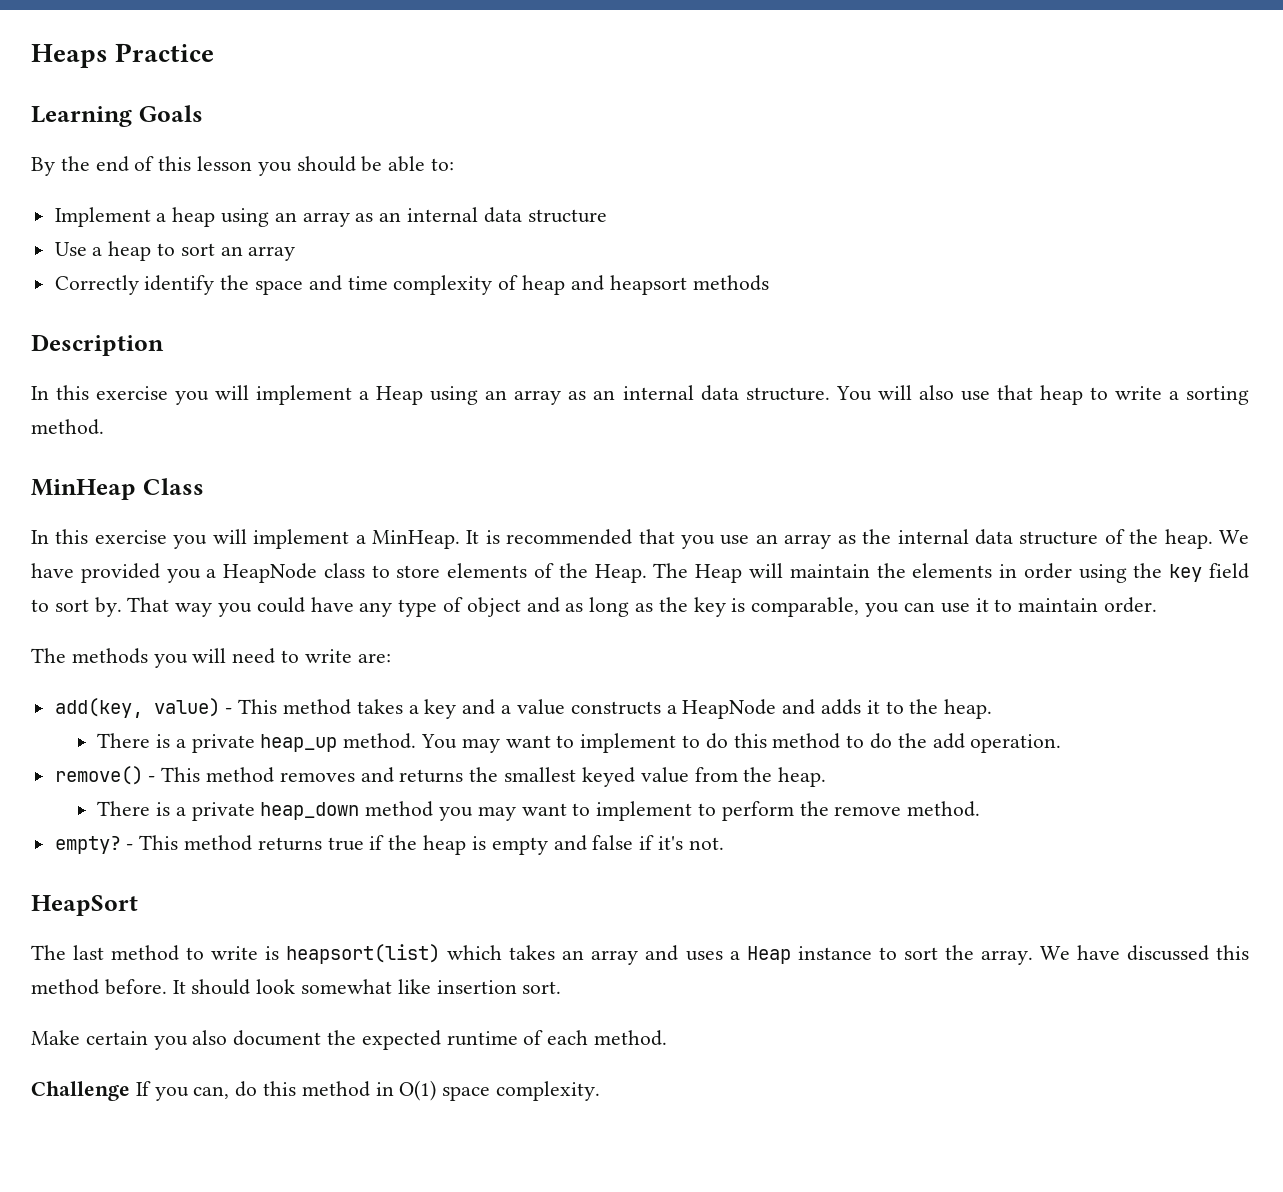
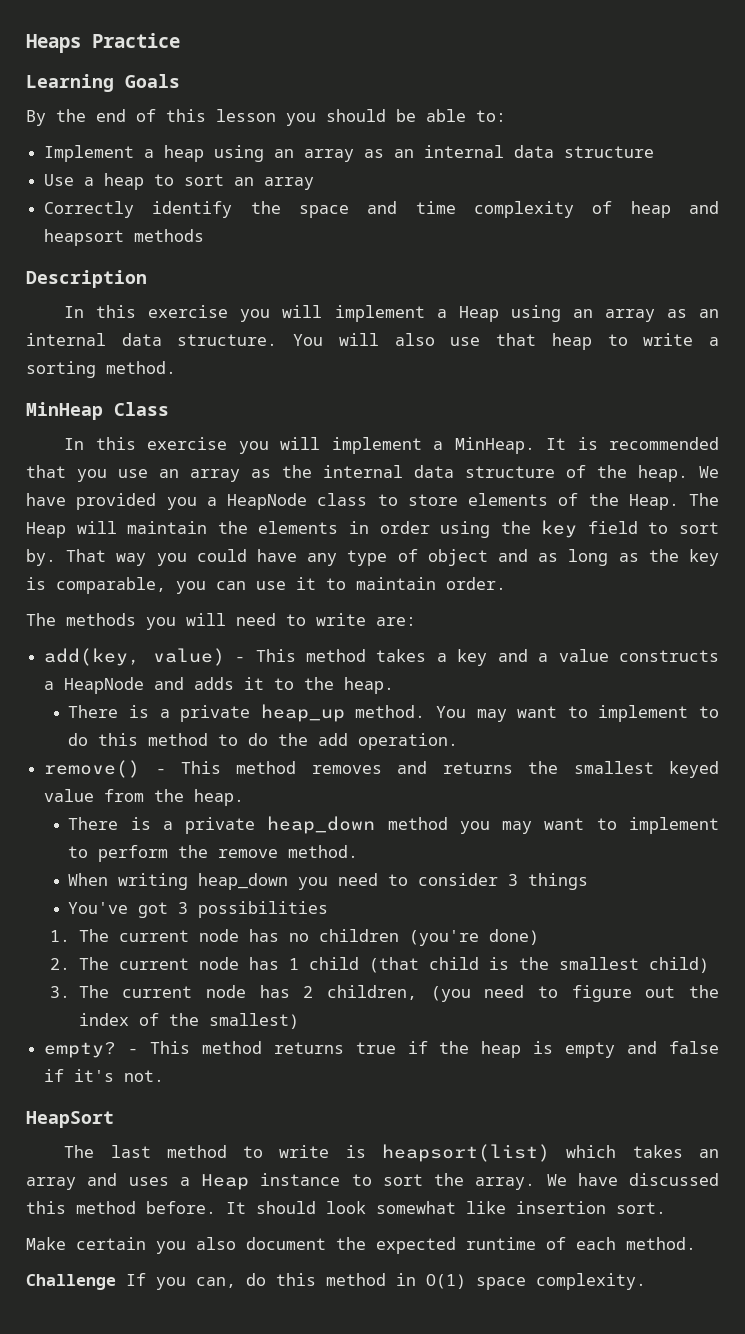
(981, 809) none -> [68,873,589,890] [68,901,329,918] [50,929,539,946] [50,957,709,973] [50,985,719,1002] [78,1013,299,1029] // When writing heap_down you need to consider 3 things // You've got 3 possibilities // 1. The current node has no children (you're done) // 2. The current node has 1 child (that child is the smallest child) // 3. The current node has 2 children, (you need to figure out the index of the smallest)

